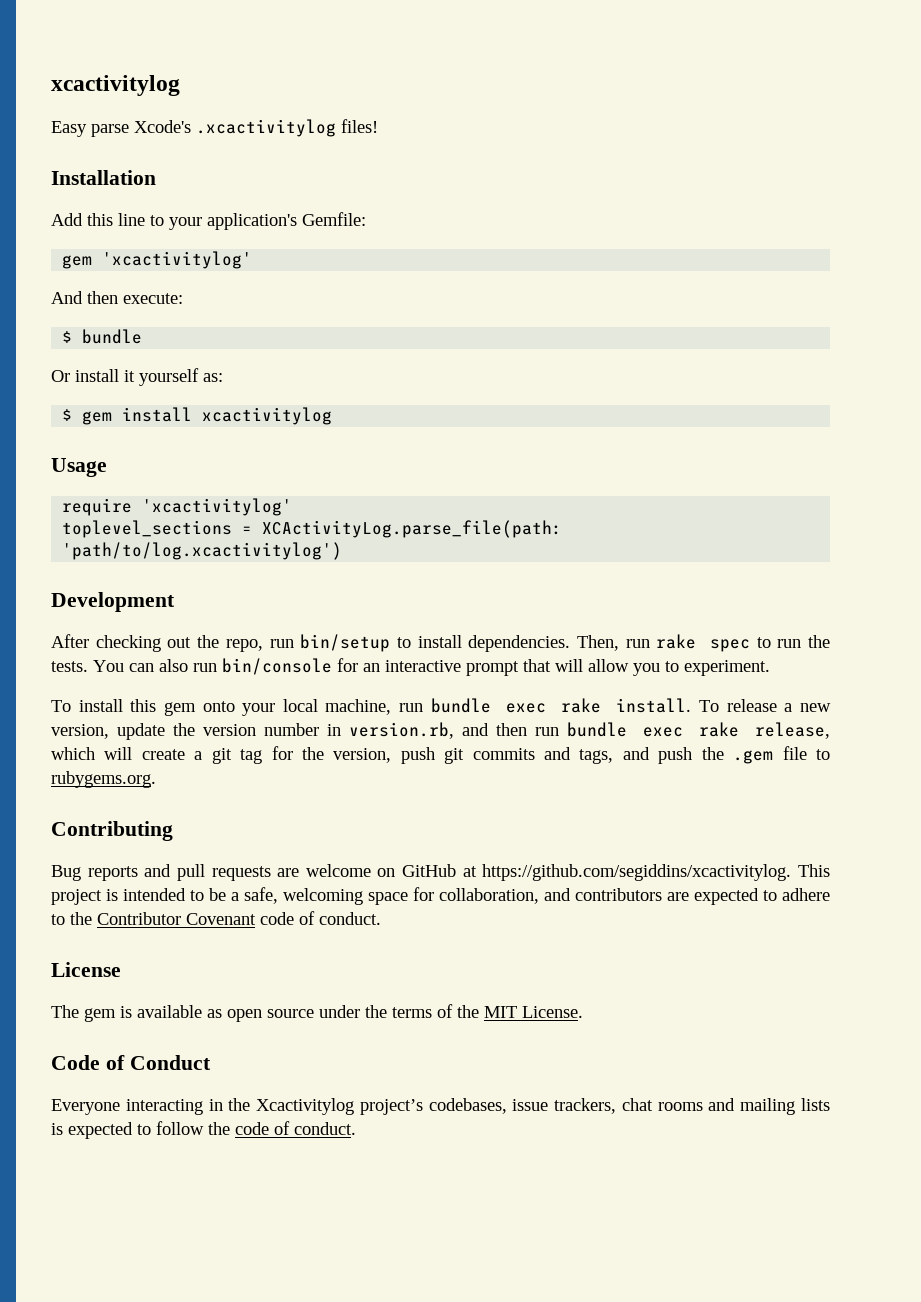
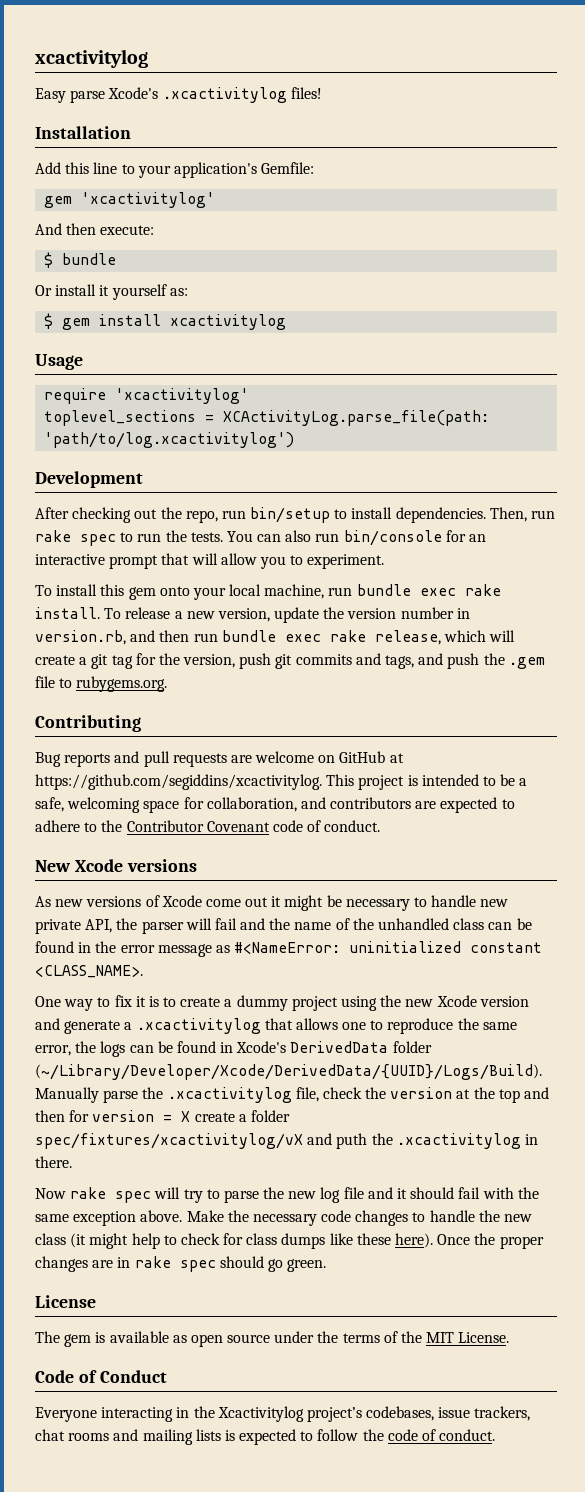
(381, 918) none -> [35,859,197,872] [35,895,509,911] [35,918,532,934] [35,941,543,957] [35,965,143,978] [35,995,529,1011] [35,1018,517,1034] [35,1041,432,1057] [35,1064,542,1080] [35,1087,550,1103] [35,1110,290,1122] [35,1133,538,1149] [35,1156,72,1168] [35,1187,539,1203] [35,1210,533,1226] [35,1233,544,1249] [35,1256,327,1272] // New Xcode versions // As new versions of Xcode come out it might be necessary to handle new private API, the parser will fail and the name of the unhandled class can be found in the error message as #<NameError: uninitialized constant <CLASS_NAME>. // One way to fix it is to create a dummy project using the new Xcode version and generate a .xcactivitylog that allows one to reproduce the same error, the logs can be found in Xcode's DerivedData folder (~/Library/Developer/Xcode/DerivedData/{UUID}/Logs/Build). Manually parse the .xcactivitylog file, check the version at the top and then for version = X create a folder spec/fixtures/xcactivitylog/vX and puth the .xcactivitylog in there. // Now rake spec will try to parse the new log file and it should fail with the same exception above. Make the necessary code changes to handle the new class (it might help to check for class dumps like these here). Once the proper changes are in rake spec should go green.

